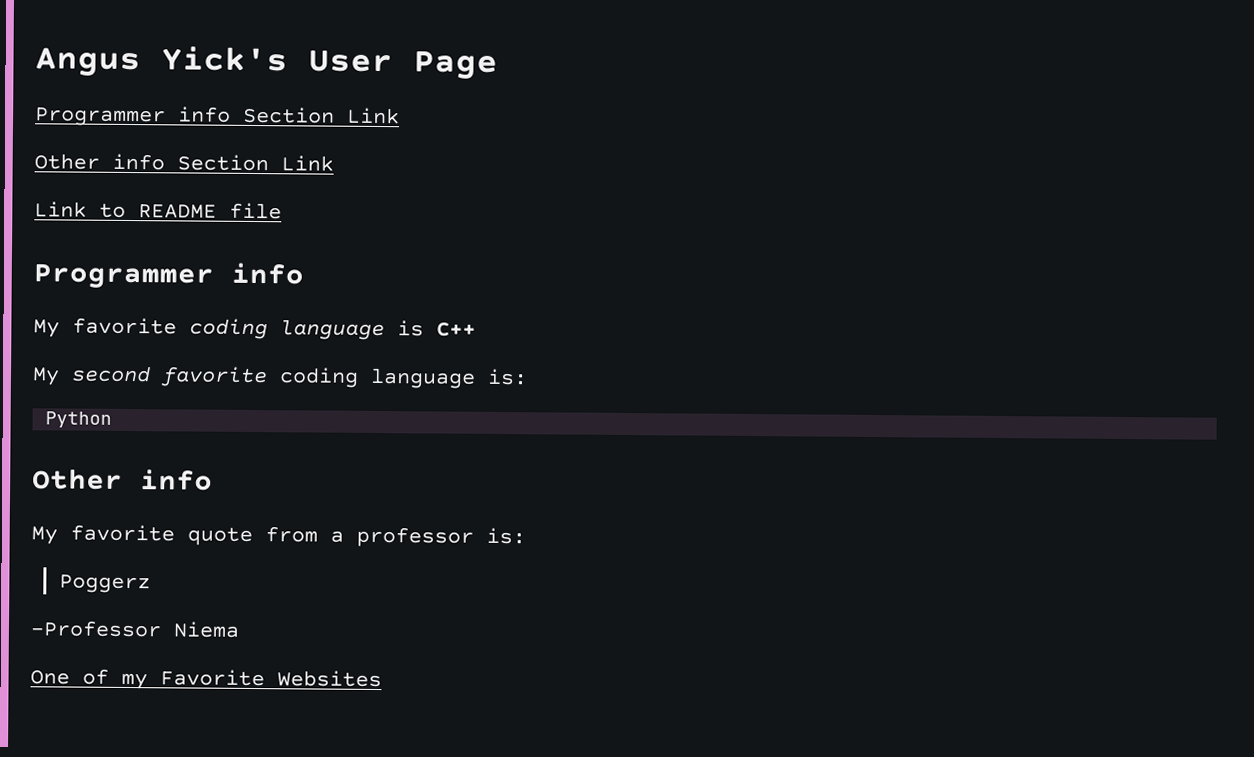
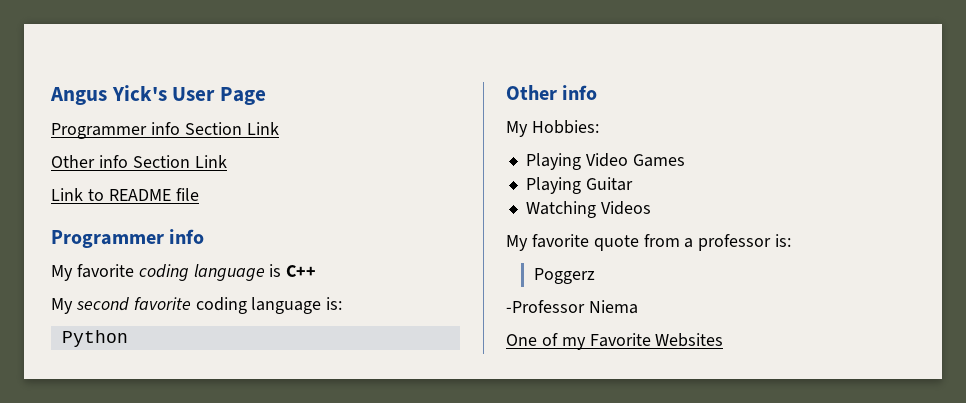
(213, 480) none -> [506,120,599,137] [525,153,685,170] [525,177,633,194] [525,201,651,218] // My Hobbies: // Playing Video Games // Playing Guitar // Watching Videos

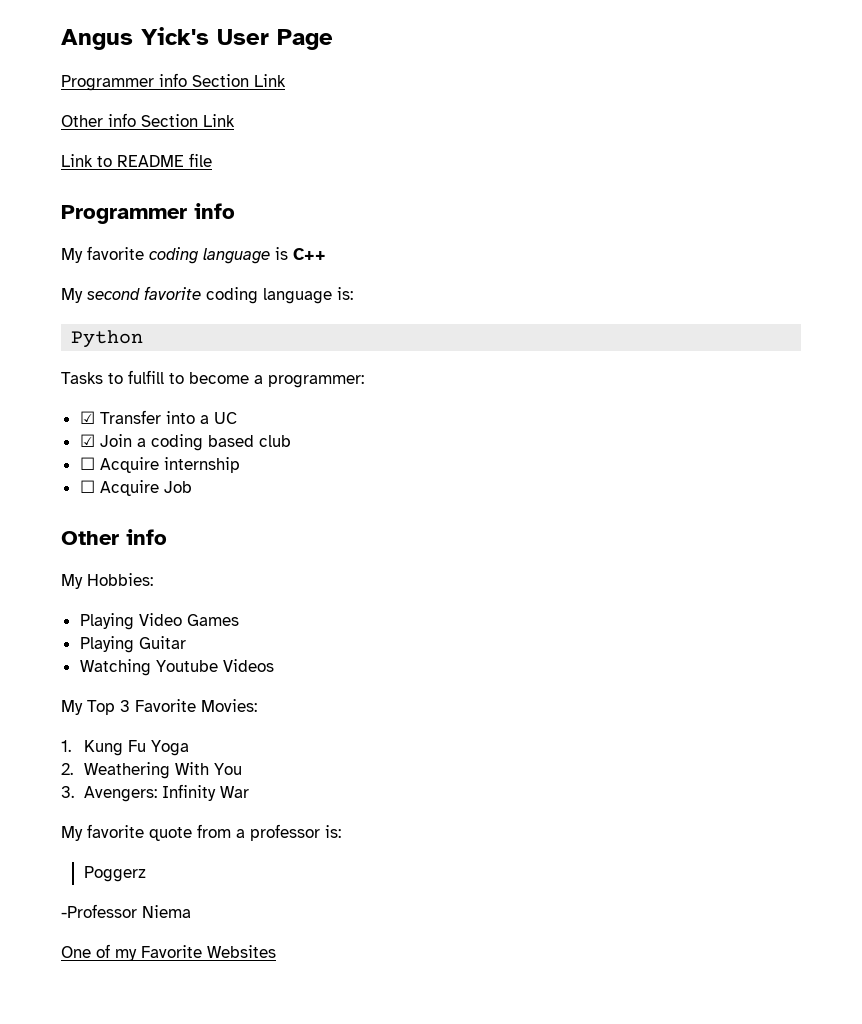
(128, 338) none -> [61,370,364,388] [79,410,237,424] [79,434,291,451] [79,457,240,473] [79,480,192,496] // Tasks to fulfill to become a programmer: // ☑ Transfer into a UC // ☑ Join a coding based club // ☐ Acquire internship // ☐ Acquire Job
(596, 209) none -> [155,660,218,672] Youtube
(651, 208) none -> [61,699,257,715] [61,740,189,756] [61,762,242,779] [61,784,249,802] // My Top 3 Favorite Movies: // 1. Kung Fu Yoga // 2. Weathering With You // 3. Avengers: Infinity War

